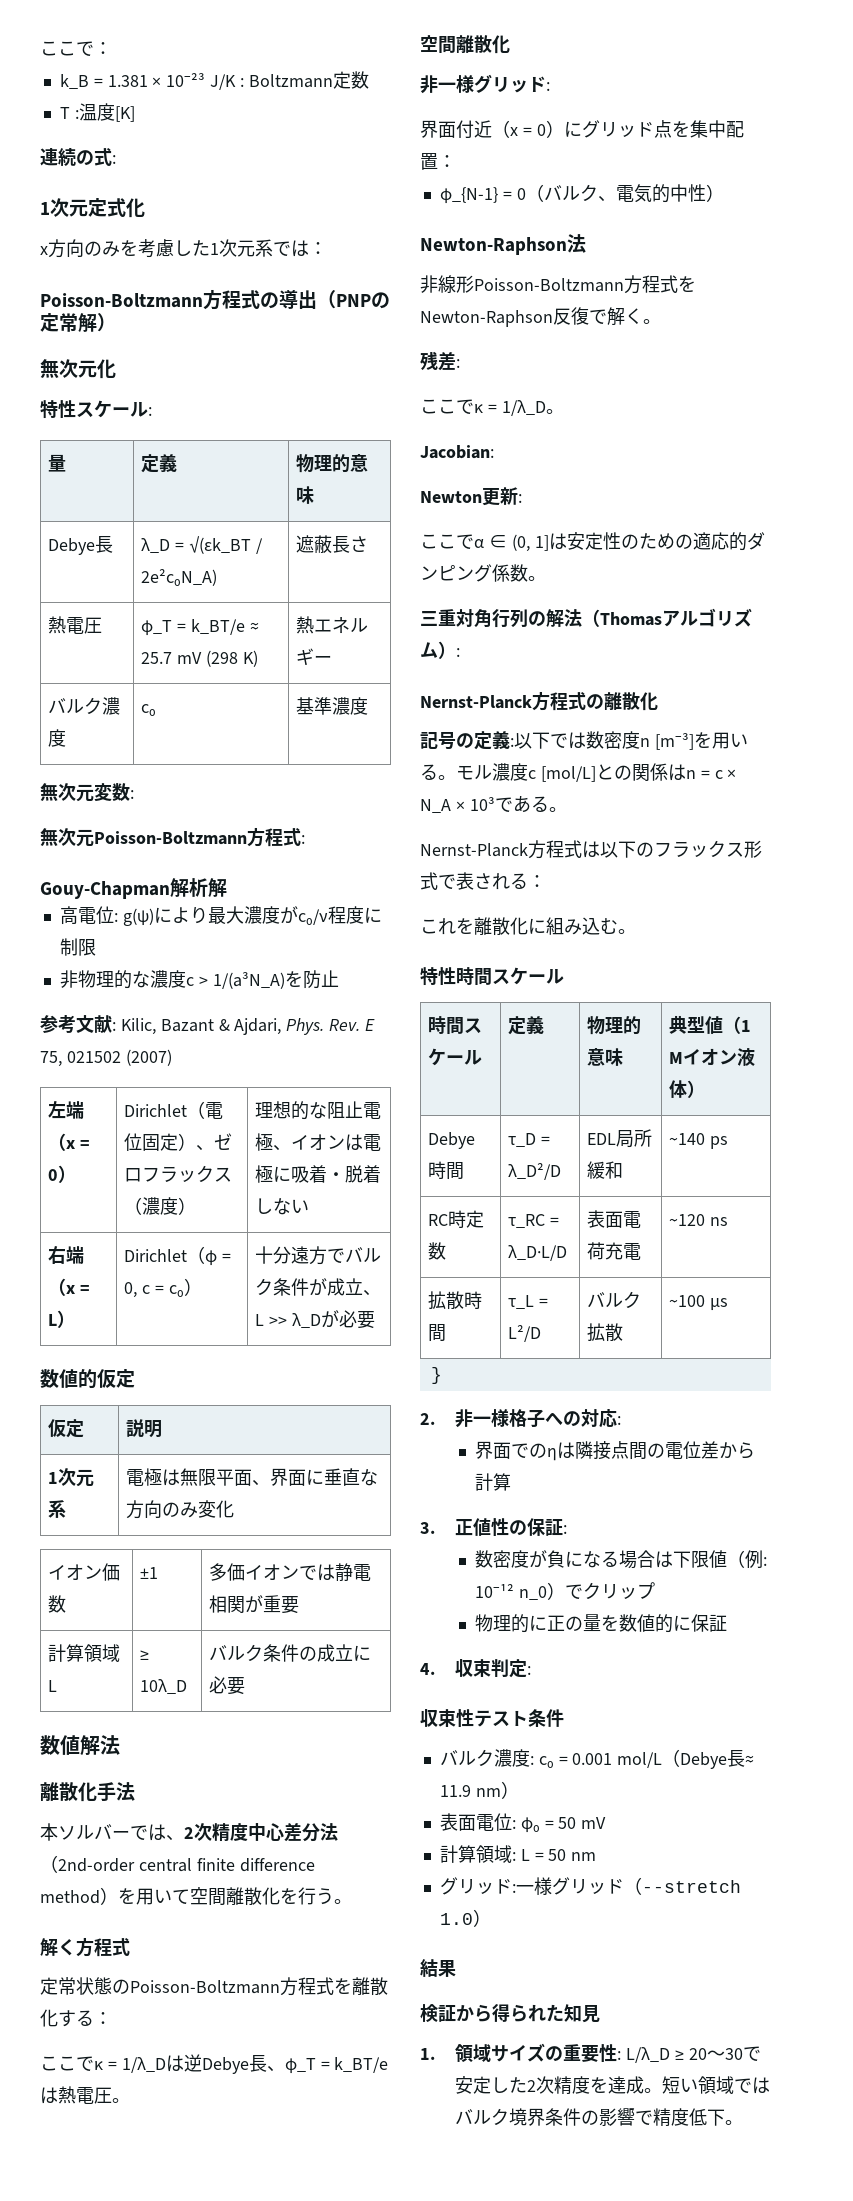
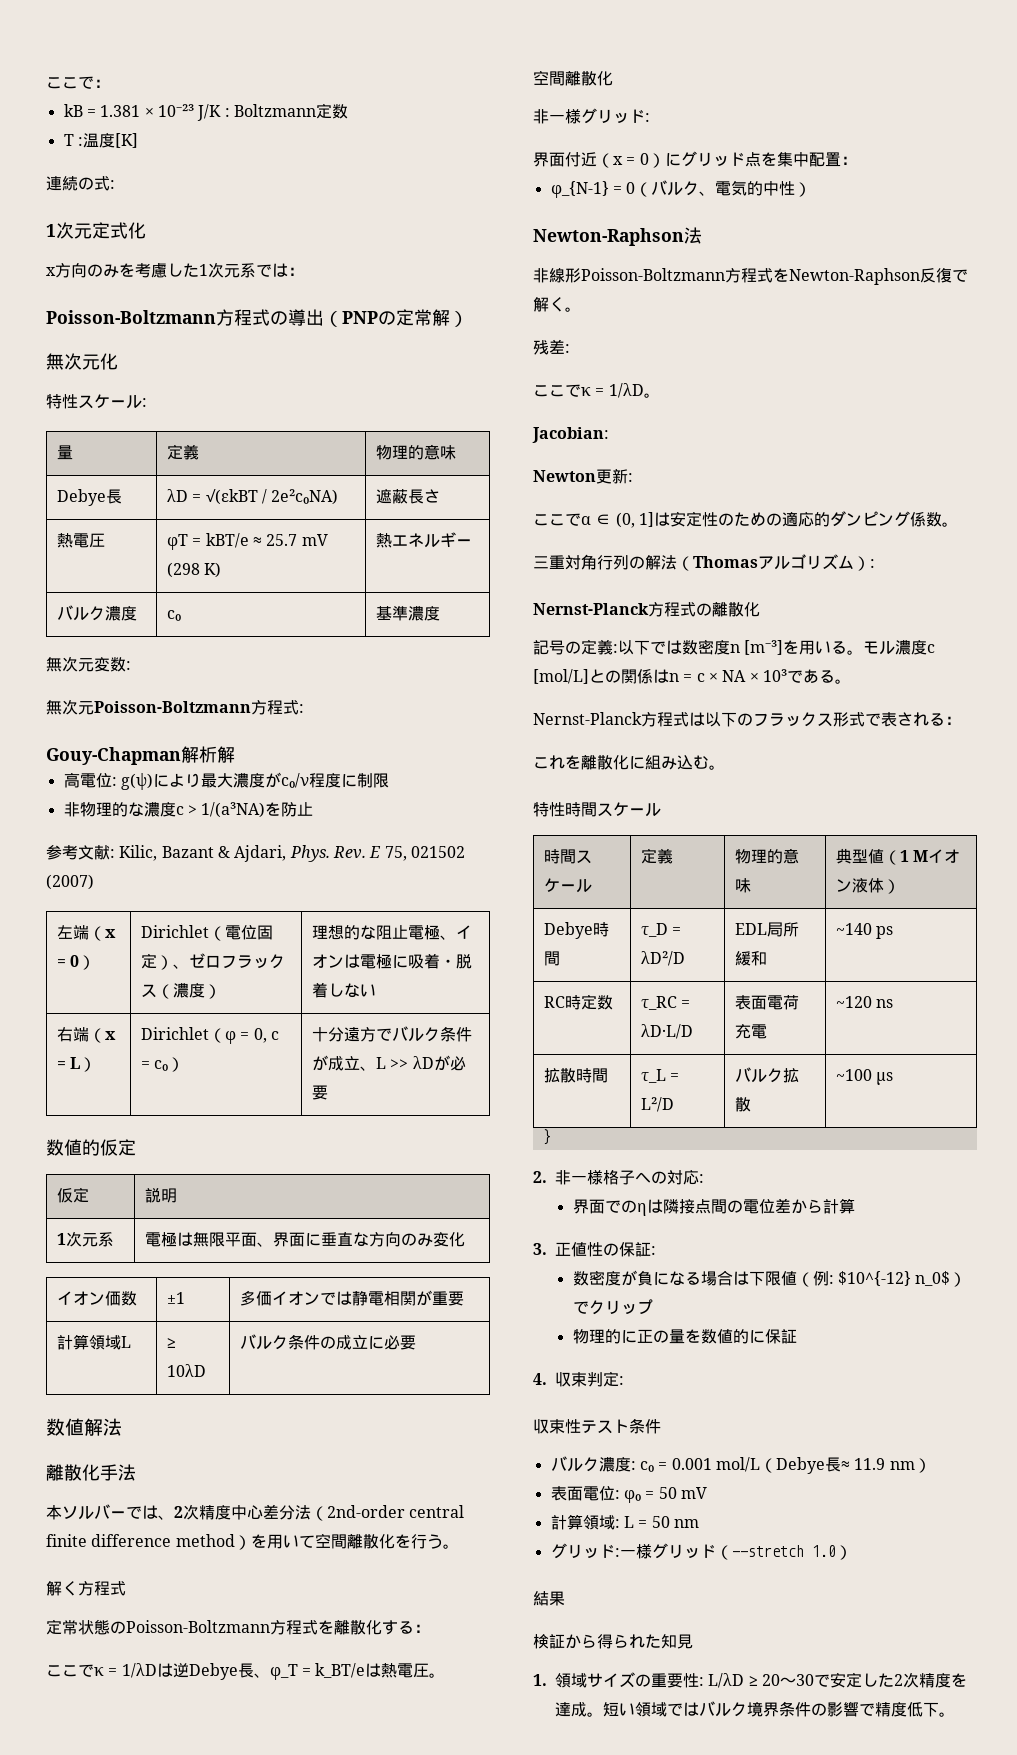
[59,74,89,89] k_B -> [63,104,83,117] kB
[141,536,263,554] [141,569,218,586] λ_D = √(εk_BT / 2e²c₀N_A) -> [167,489,339,505] λD = √(εkBT / 2e²c₀NA)
[141,619,245,636] φ_T = k_BT/e -> [167,533,249,550] φT = kBT/e
[212,972,285,989] 1/(a³N_A) -> [201,802,266,818] 1/(a³NA)
[291,1313,321,1328] λ_D -> [412,1056,434,1069] λD
[140,1679,188,1694] 10λ_D -> [167,1364,207,1377] 10λD
[121,2057,166,2073] 1/λ_D -> [121,1663,157,1678] 1/λD
[501,400,546,416] 1/λ_D -> [608,383,644,398] 1/λD
[420,799,451,813] N_A -> [722,670,747,682] NA
[508,1163,562,1180] λ_D²/D -> [641,951,686,966] λD²/D
[508,1245,568,1261] λ_D·L/D -> [641,1024,694,1039] λD·L/D
[474,1584,547,1600] 10⁻¹² n_0 -> [838,1271,951,1286] $10^{-12} n_0$
[626,2047,671,2063] L/λ_D -> [708,1673,745,1688] L/λD

